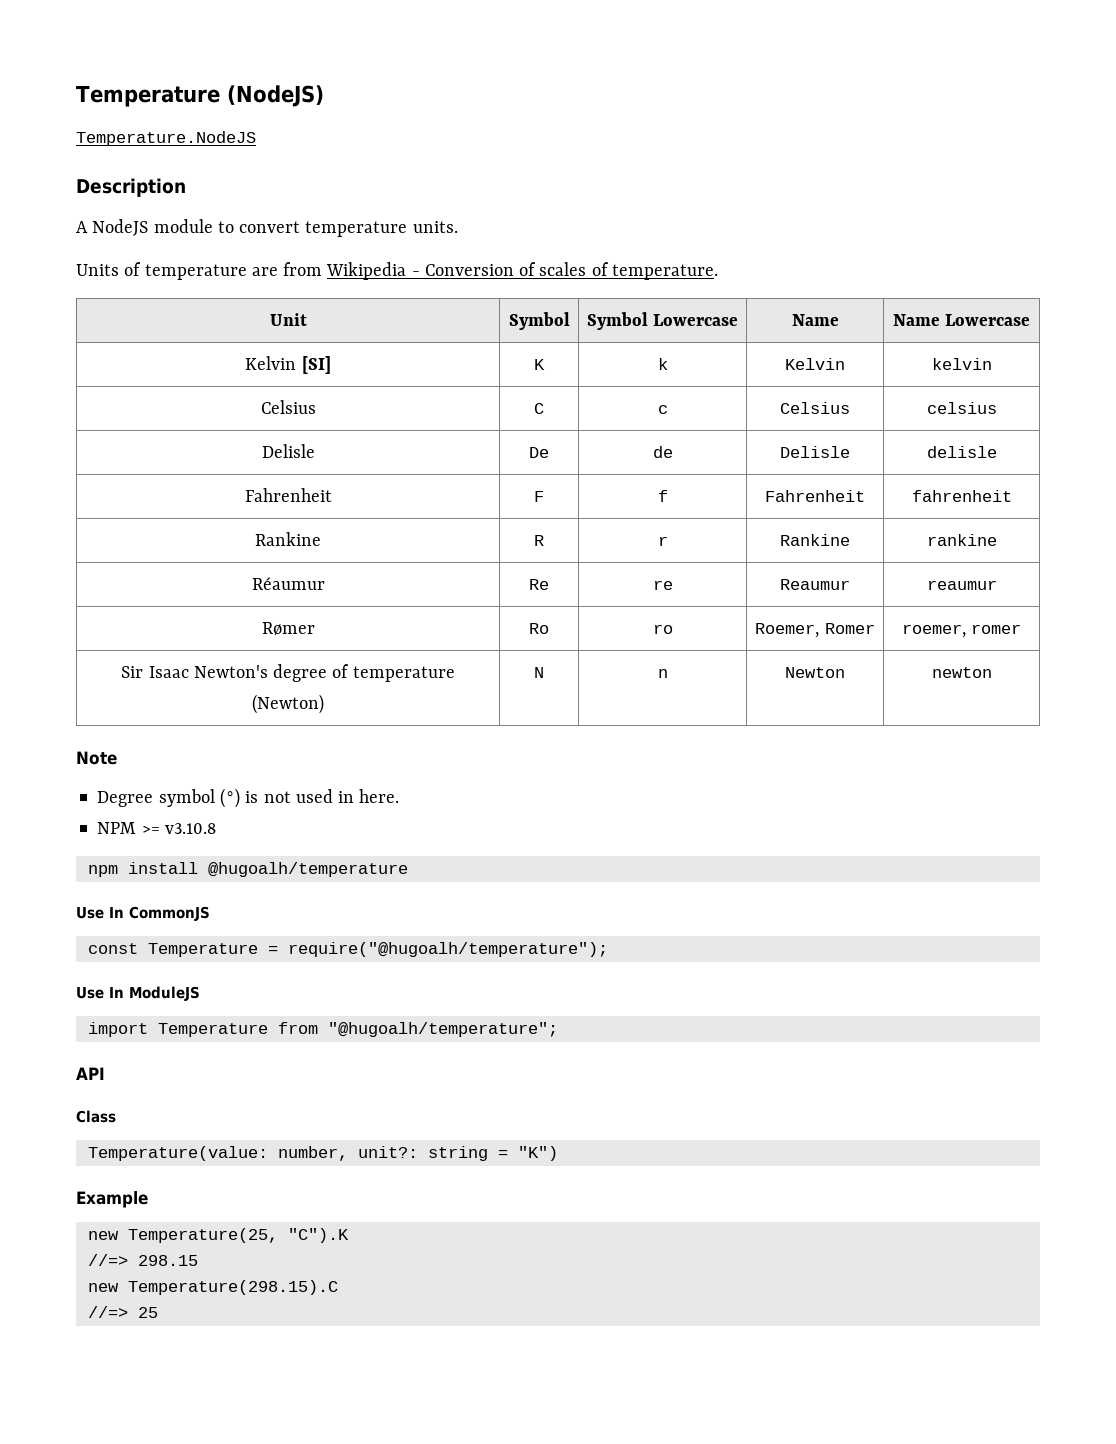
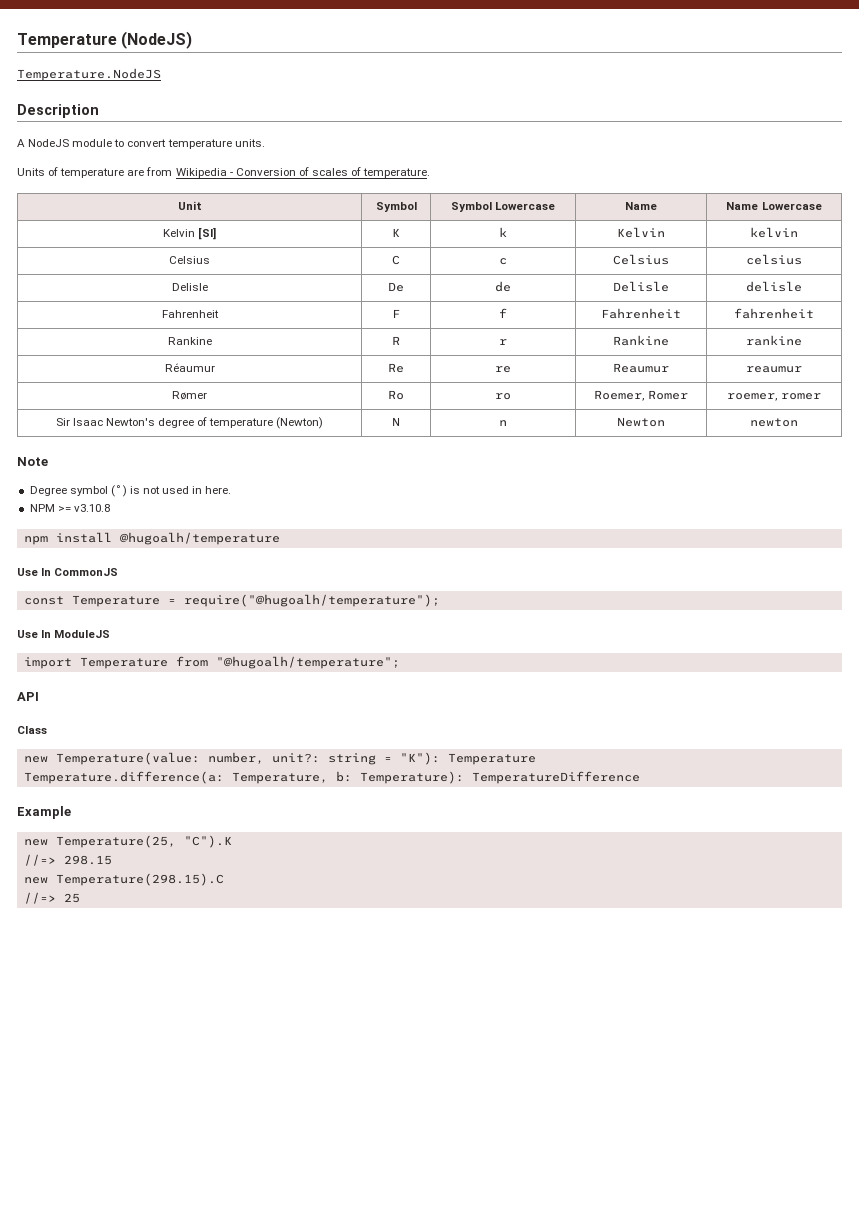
(116, 1116) none -> [23,756,48,763] new
[517,1146,558,1161] "K") -> [399,752,536,765] [23,771,640,784] "K"): Temperature // Temperature.difference(a: Temperature, b: Temperature): TemperatureDifference

